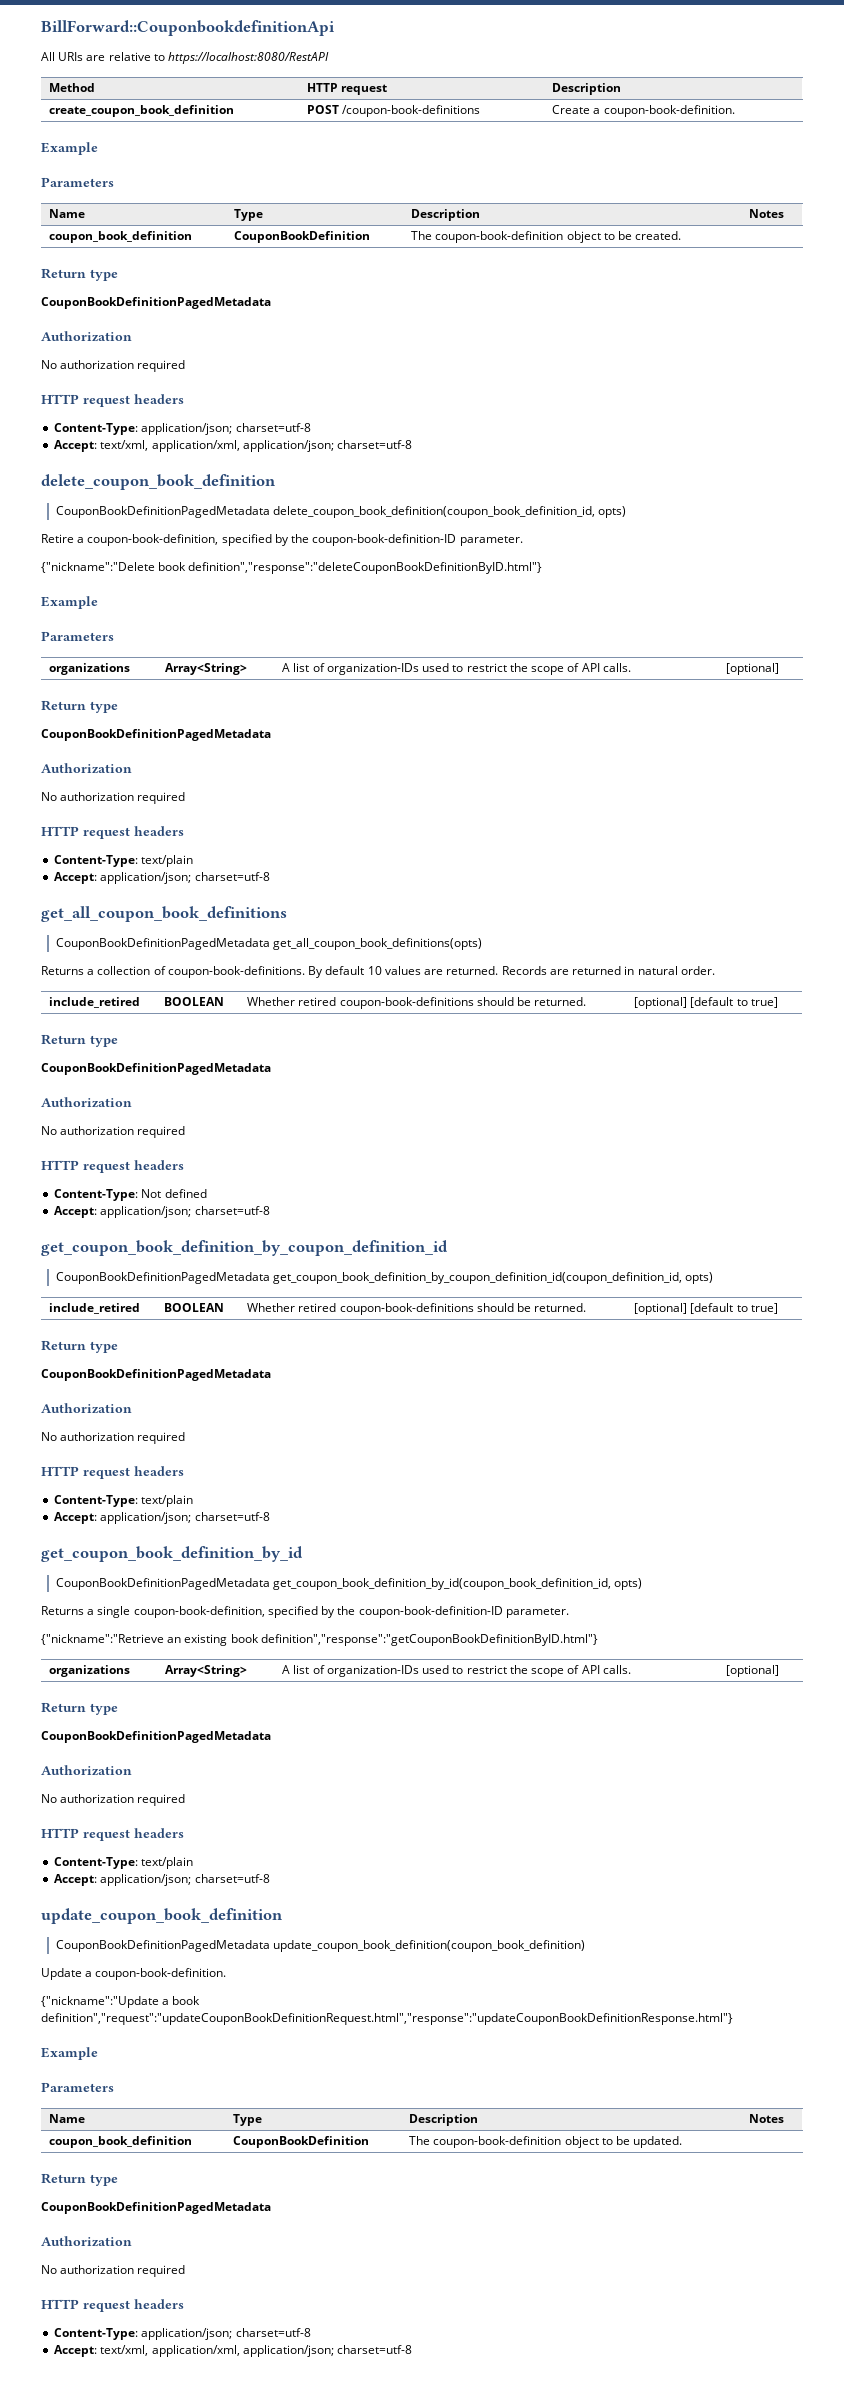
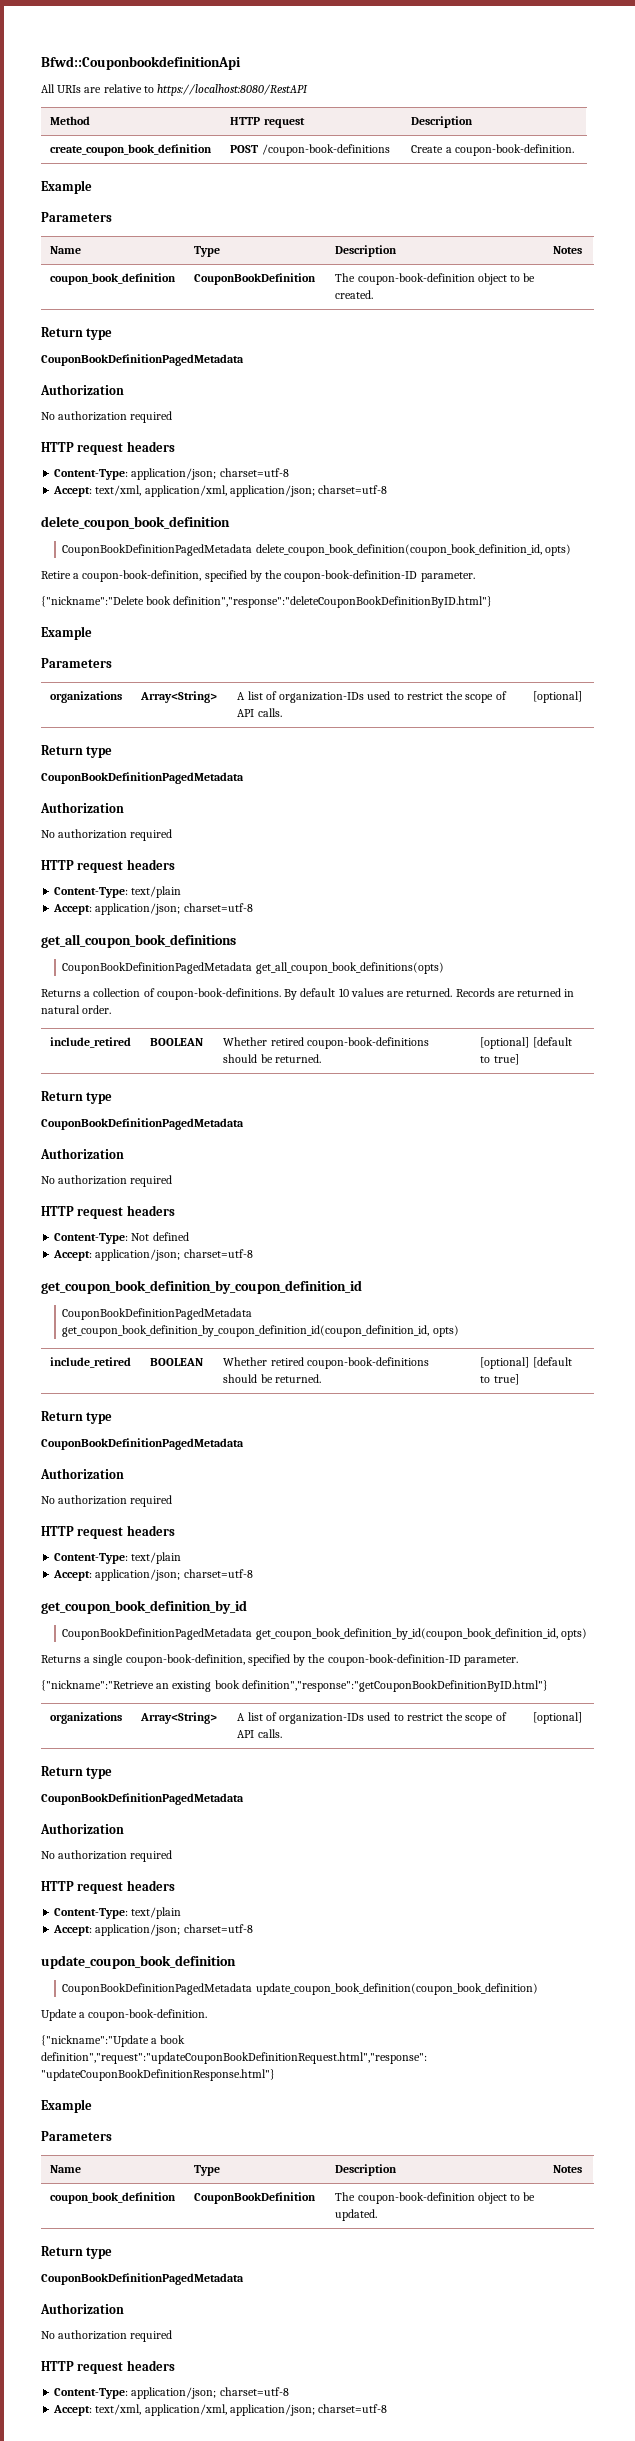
[41,20,335,36] BillForward::CouponbookdefinitionApi -> [41,56,241,70] Bfwd::CouponbookdefinitionApi

